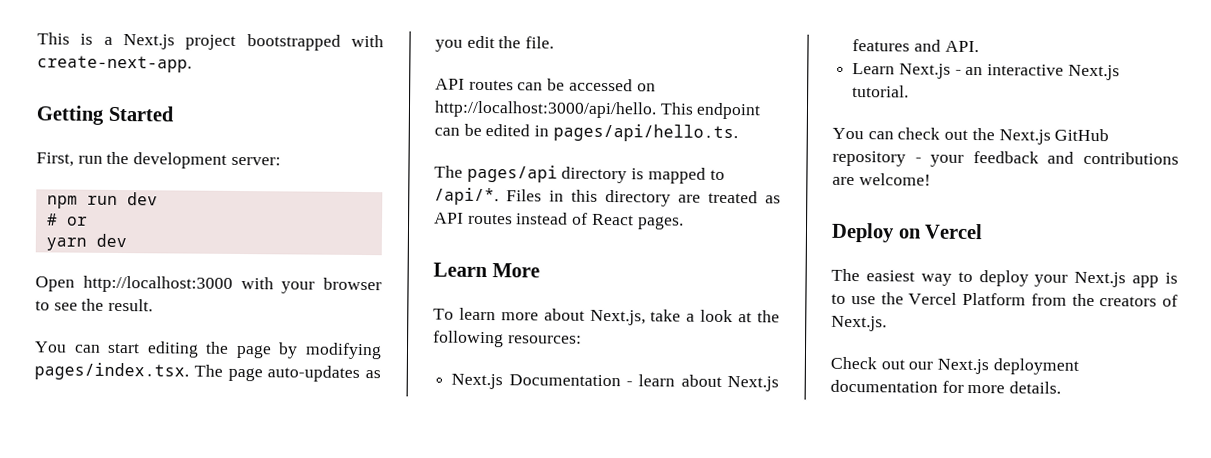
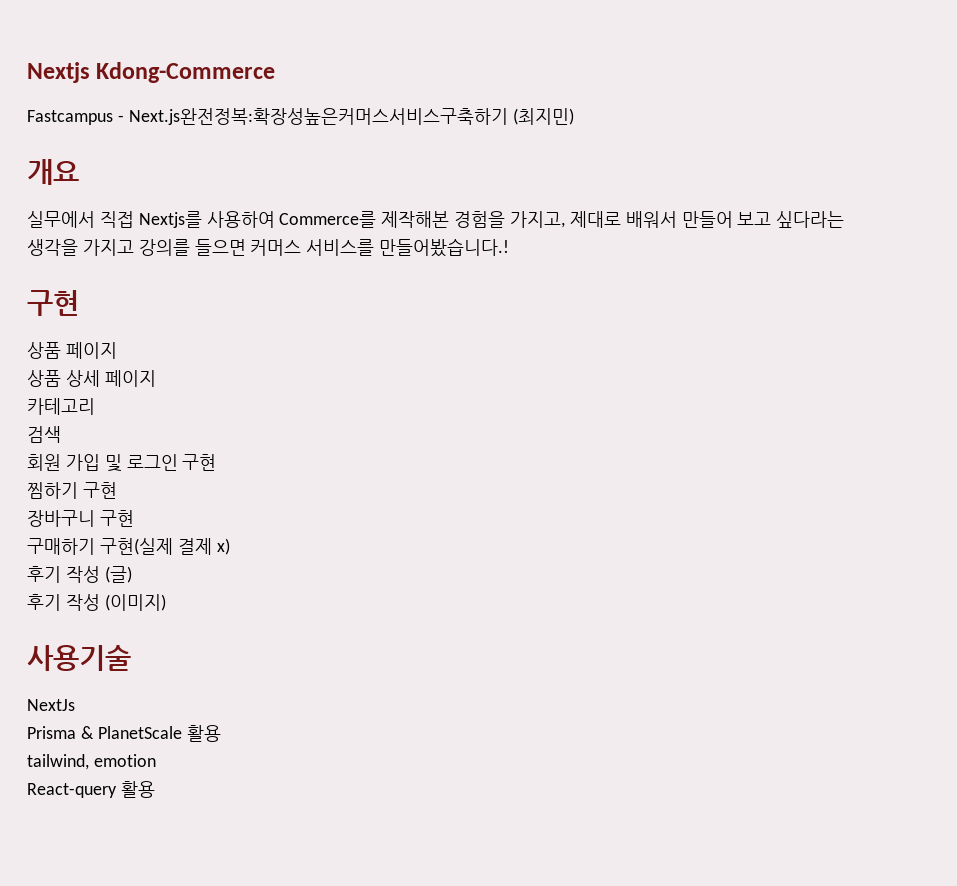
[37,32,384,51] [37,55,192,73] [36,105,174,125] [36,151,281,169] [46,192,158,209] [46,213,88,226] [45,233,127,251] [35,275,382,294] [35,298,154,312] [34,341,382,360] [34,362,381,382] [435,35,555,52] [435,78,656,92] [434,100,762,120] [434,123,738,143] [434,164,725,184] [434,187,781,207] [434,212,684,230] [433,262,540,278] [433,307,780,326] [433,330,582,348] [451,373,779,392] [852,39,979,53] [852,63,1120,81] [852,85,910,98] [832,127,1110,145] [832,150,1179,167] [832,173,931,186] [831,222,984,243] [831,268,1178,288] [831,292,1178,307] [831,315,887,332] [830,356,1079,375] [830,379,1062,394] This is a Next.js project bootstrapped with create-next-app. // Getting Started // First, run the development server: // npm run dev // # or // yarn dev // Open http://localhost:3000 with your browser to see the result. // You can start editing the page by modifying pages/index.tsx. The page auto-updates as you edit the file. // API routes can be accessed on http://localhost:3000/api/hello. This endpoint can be edited in pages/api/hello.ts. // The pages/api directory is mapped to /api/*. Files in this directory are treated as API routes instead of React pages. // Learn More // To learn more about Next.js, take a look at the following resources: // Next.js Documentation - learn about Next.js features and API. // Learn Next.js - an interactive Next.js tutorial. // You can check out the Next.js GitHub repository - your feedback and contributions are welcome! // Deploy on Vercel // The easiest way to deploy your Next.js app is to use the Vercel Platform from the creators of Next.js. // Check out our Next.js deployment documentation for more details. -> [27,62,276,83] [27,108,574,125] [27,159,79,185] [27,211,845,228] [27,238,510,257] [27,290,79,316] [27,342,117,359] [27,370,156,387] [27,398,95,415] [27,426,61,443] [27,454,217,472] [27,482,117,499] [27,510,134,527] [27,538,230,555] [27,566,132,583] [27,594,166,611] [27,645,131,671] [27,699,75,711] [27,725,221,742] [27,754,156,770] [27,781,155,798] Nextjs Kdong-Commerce // Fastcampus - Next.js완전정복:확장성높은커머스서비스구축하기 (최지민) // 개요 // 실무에서 직접 Nextjs를 사용하여 Commerce를 제작해본 경험을 가지고, 제대로 배워서 만들어 보고 싶다라는 // 생각을 가지고 강의를 들으면 커머스 서비스를 만들어봤습니다.! // 구현 // 상품 페이지 // 상품 상세 페이지 // 카테고리 // 검색 // 회원 가입 및 로그인 구현 // 찜하기 구현 // 장바구니 구현 // 구매하기 구현(실제 결제 x) // 후기 작성 (글) // 후기 작성 (이미지) // 사용기술 // NextJs // Prisma & PlanetScale 활용 // tailwind, emotion // React-query 활용

